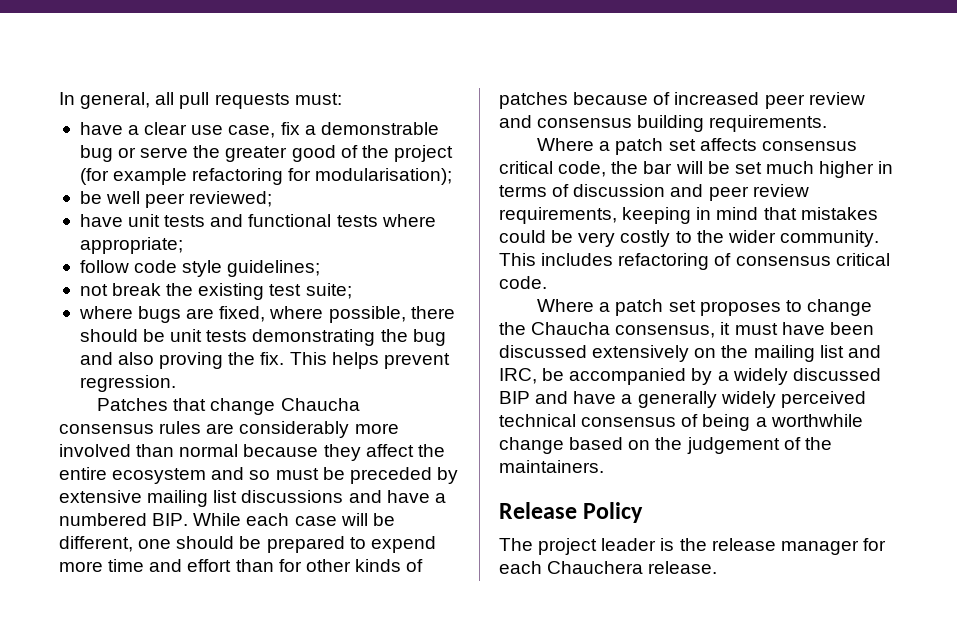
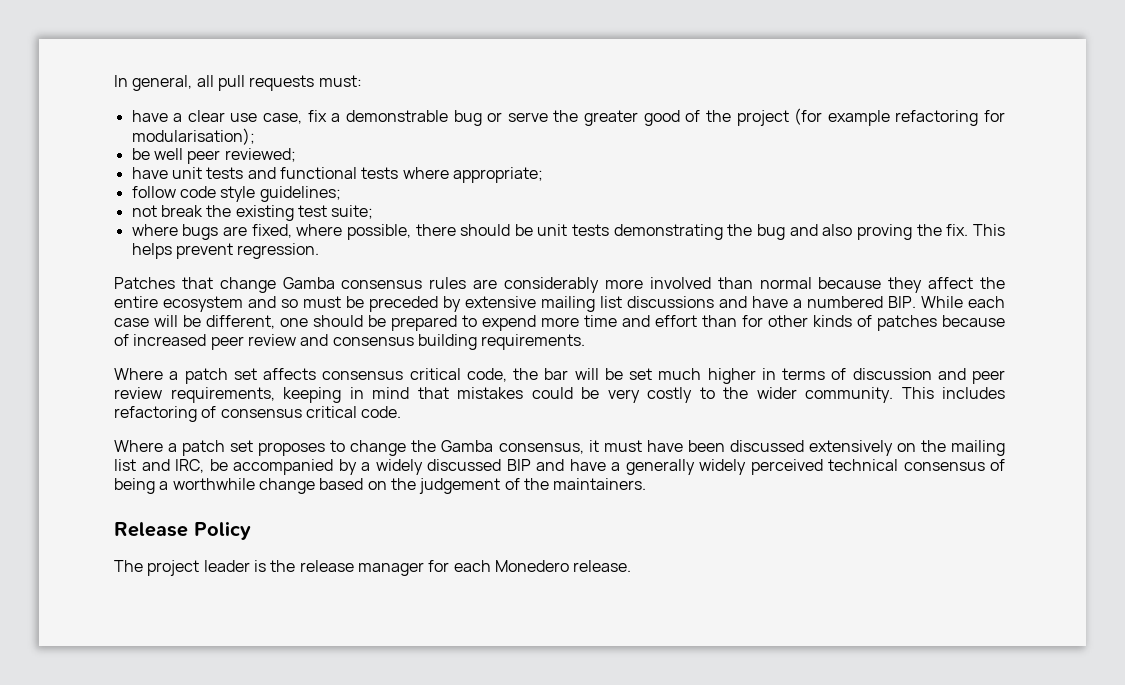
[280,398,360,411] Chaucha -> [282,277,335,289] Gamba
[531,322,611,335] Chaucha -> [441,440,494,452] Gamba
[547,561,644,574] Chauchera -> [494,560,569,572] Monedero

